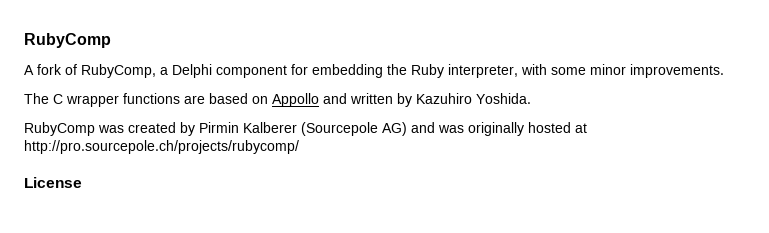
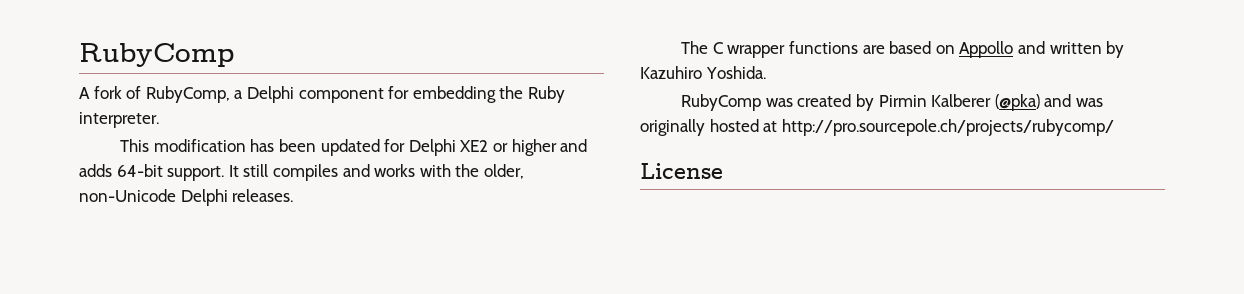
[448,64,724,78] interpreter, with some minor improvements. -> [79,112,159,128] [120,139,588,156] [79,164,524,181] [79,189,294,206] interpreter. // This modification has been updated for Delphi XE2 or higher and adds 64-bit support. It still compiles and works with the older, non-Unicode Delphi releases.
[301,122,407,136] (Sourcepole AG) -> [994,94,1040,111] (@pka)

